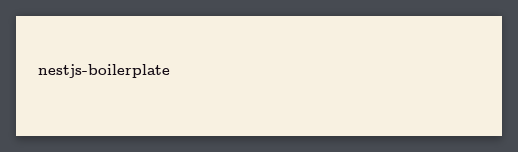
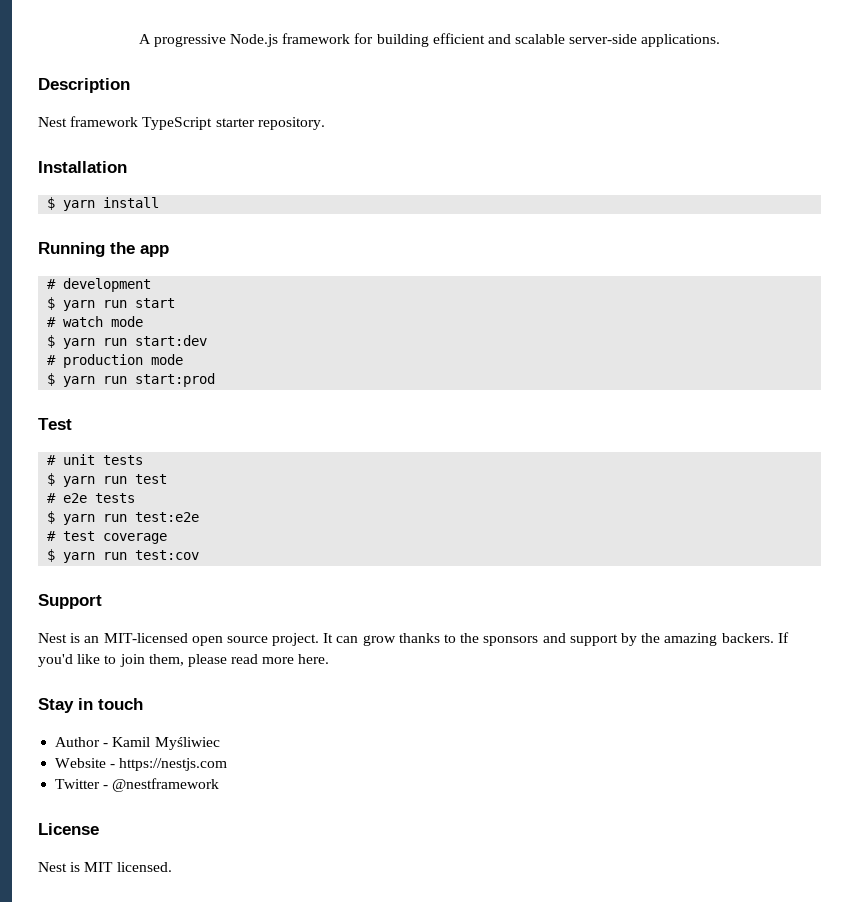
[38,64,170,78] nestjs-boilerplate -> [138,33,721,47] [38,78,130,93] [38,116,325,130] [38,161,127,173] [47,197,160,211] [38,242,169,257] [47,278,152,292] [47,297,176,311] [47,316,144,327] [47,335,208,349] [47,354,184,368] [47,373,216,387] [38,418,72,430] [47,454,144,465] [47,473,168,487] [47,493,136,503] [47,511,200,525] [47,531,168,544] [47,549,200,563] [38,594,102,609] [38,632,789,646] [38,654,330,667] [38,698,143,713] [55,737,220,750] [55,758,228,771] [55,778,220,792] [38,823,99,835] [38,862,172,872] A progressive Node.js framework for building efficient and scalable server-side applications. // Description // Nest framework TypeScript starter repository. // Installation // $ yarn install // Running the app // # development // $ yarn run start // # watch mode // $ yarn run start:dev // # production mode // $ yarn run start:prod // Test // # unit tests // $ yarn run test // # e2e tests // $ yarn run test:e2e // # test coverage // $ yarn run test:cov // Support // Nest is an MIT-licensed open source project. It can grow thanks to the sponsors and support by the amazing backers. If you'd like to join them, please read more here. // Stay in touch // Author - Kamil Myśliwiec // Website - https://nestjs.com // Twitter - @nestframework // License // Nest is MIT licensed.

